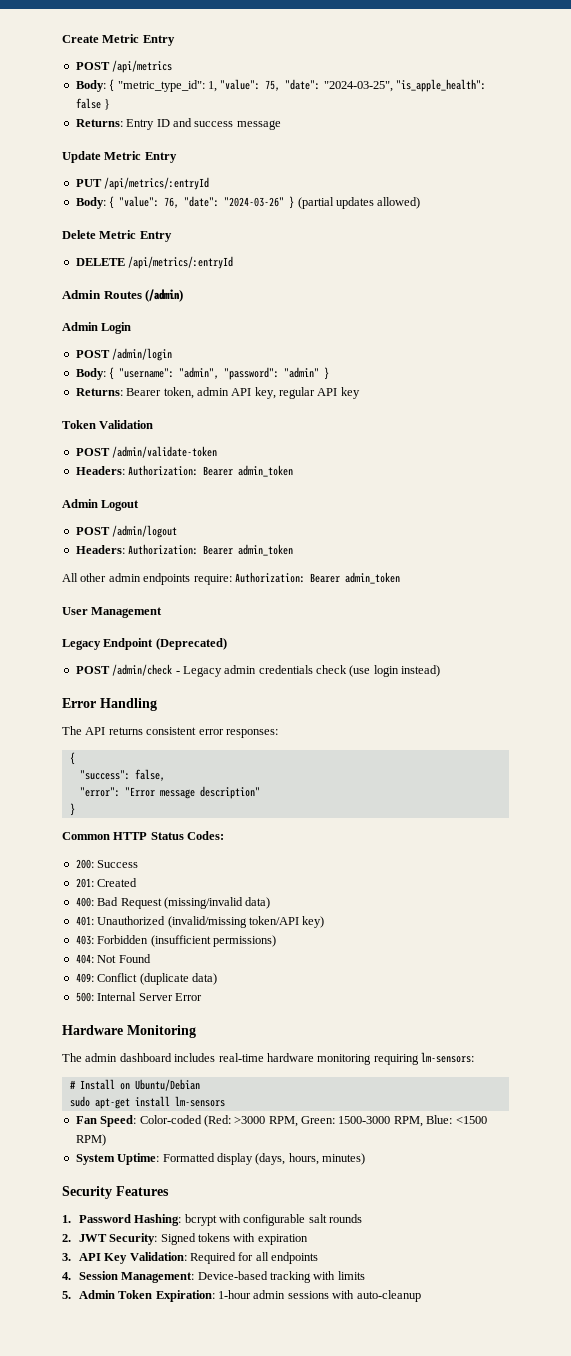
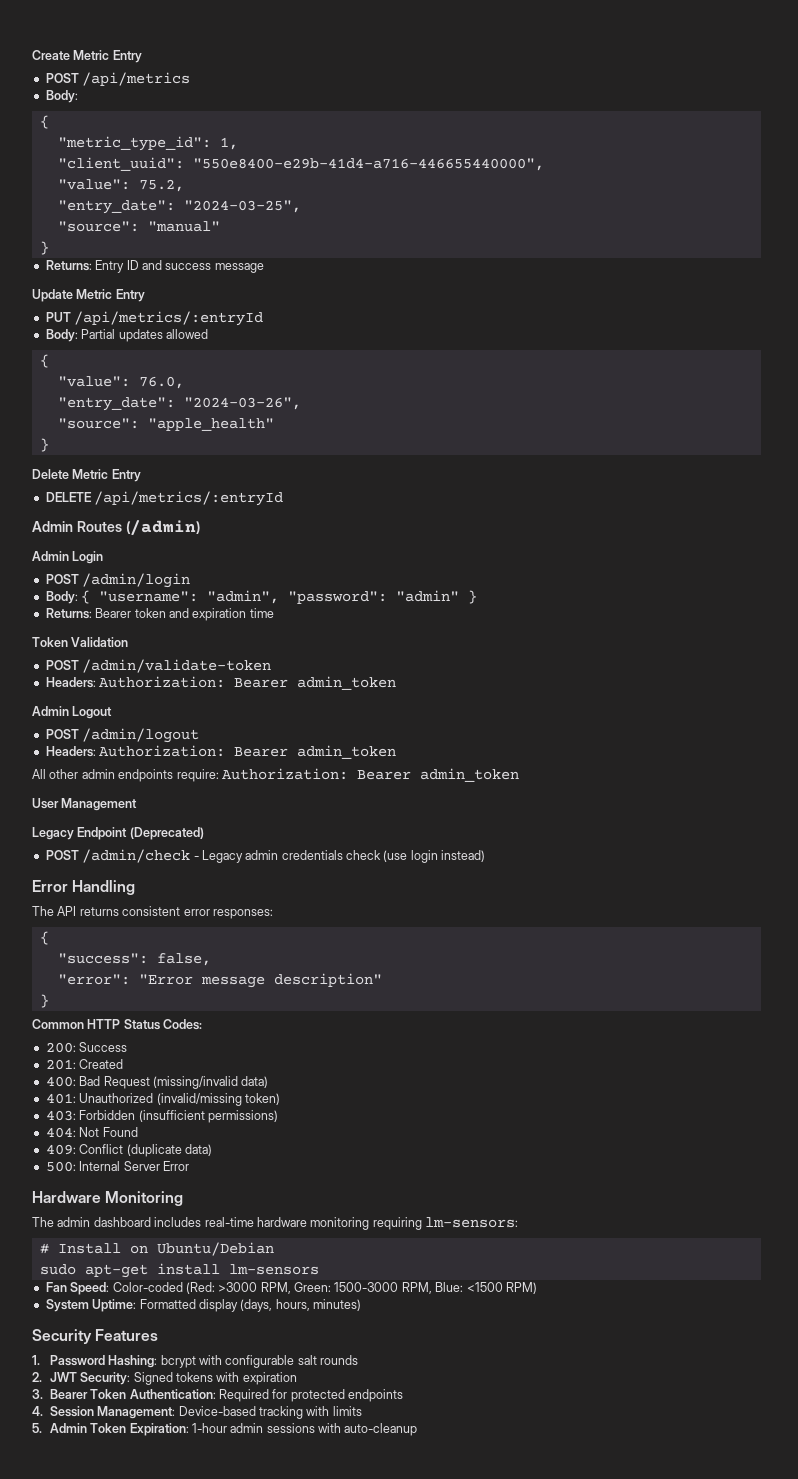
[109,79,115,92] { -> [39,115,49,129] // { //
[220,79,321,91] "value": 75, "date": -> [57,157,544,171] [57,179,184,192] [57,200,175,214] // "client_uuid": "550e8400-e29b-41d4-a716-446655440000", // "value": 75.2, // "entry_date":
[396,79,486,92] [75,98,101,109] "is_apple_health": false -> [57,221,220,232] // "source": "manual" //
[109,196,421,209] { "value": 76, "date": "2024-03-26" } (partial updates allowed) -> [81,329,208,342] [39,354,49,368] [57,376,184,389] [57,397,301,411] [57,418,274,431] [39,438,49,452] Partial updates allowed // { // "value": 76.0, // "entry_date": "2024-03-26", // "source": "apple_health" // }
[163,387,360,399] token, admin API key, regular API key -> [134,608,274,621] token and expiration time
[248,916,325,928] token/API key) -> [244,1093,280,1105] token)
[78,1252,187,1264] API Key Validation: -> [49,1389,216,1399] Bearer Token Authentication:
[255,1252,269,1261] all -> [290,1389,345,1402] protected

